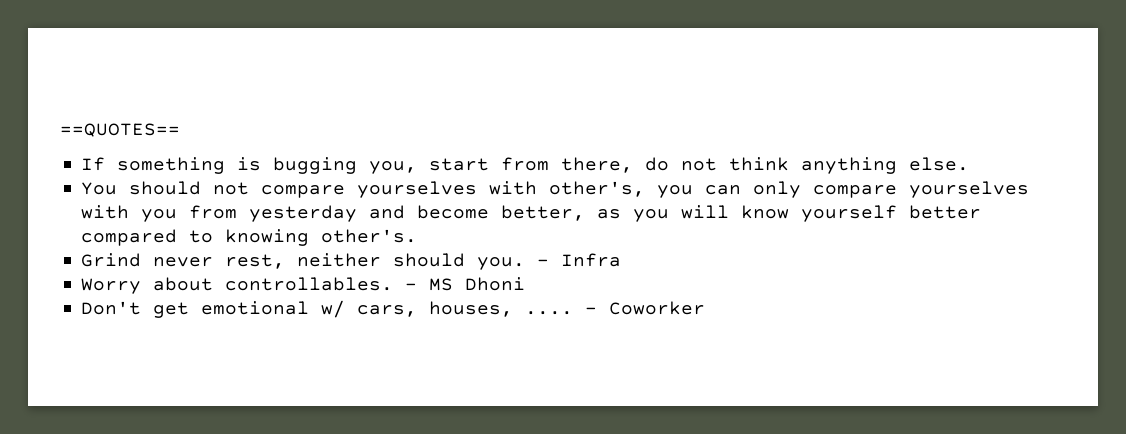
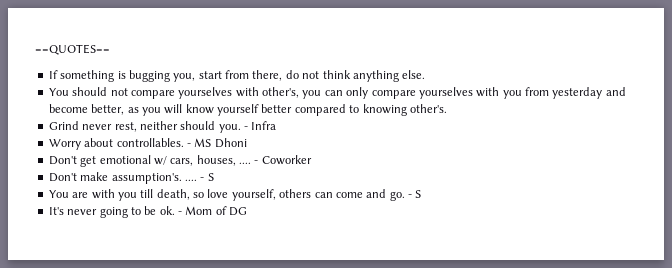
(706, 308) none -> [48,172,214,184] [48,189,422,201] [48,206,248,218] // Don't make assumption's. .... - S // You are with you till death, so love yourself, others can come and go. - S // It's never going to be ok. - Mom of DG

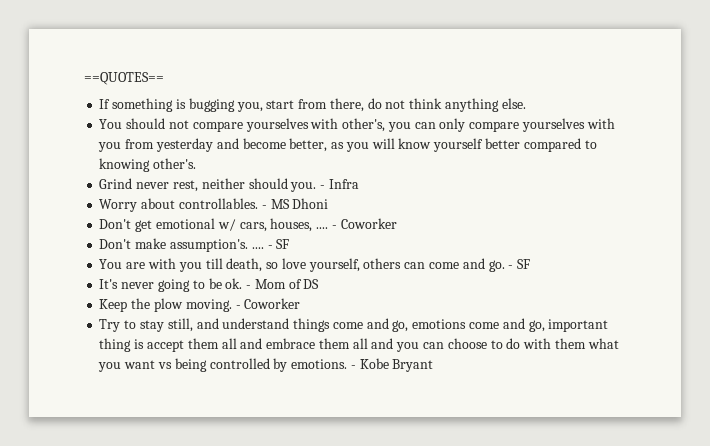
[207,173,214,181] S -> [276,239,290,249] SF
[415,190,422,198] S -> [517,259,531,269] SF
[229,207,248,216] DG -> [303,279,320,289] [99,298,301,312] [99,318,609,332] [99,338,619,352] [98,358,434,372] DS // Keep the plow moving. - Coworker // Try to stay still, and understand things come and go, emotions come and go, important thing is accept them all and embrace them all and you can choose to do with them what you want vs being controlled by emotions. - Kobe Bryant

